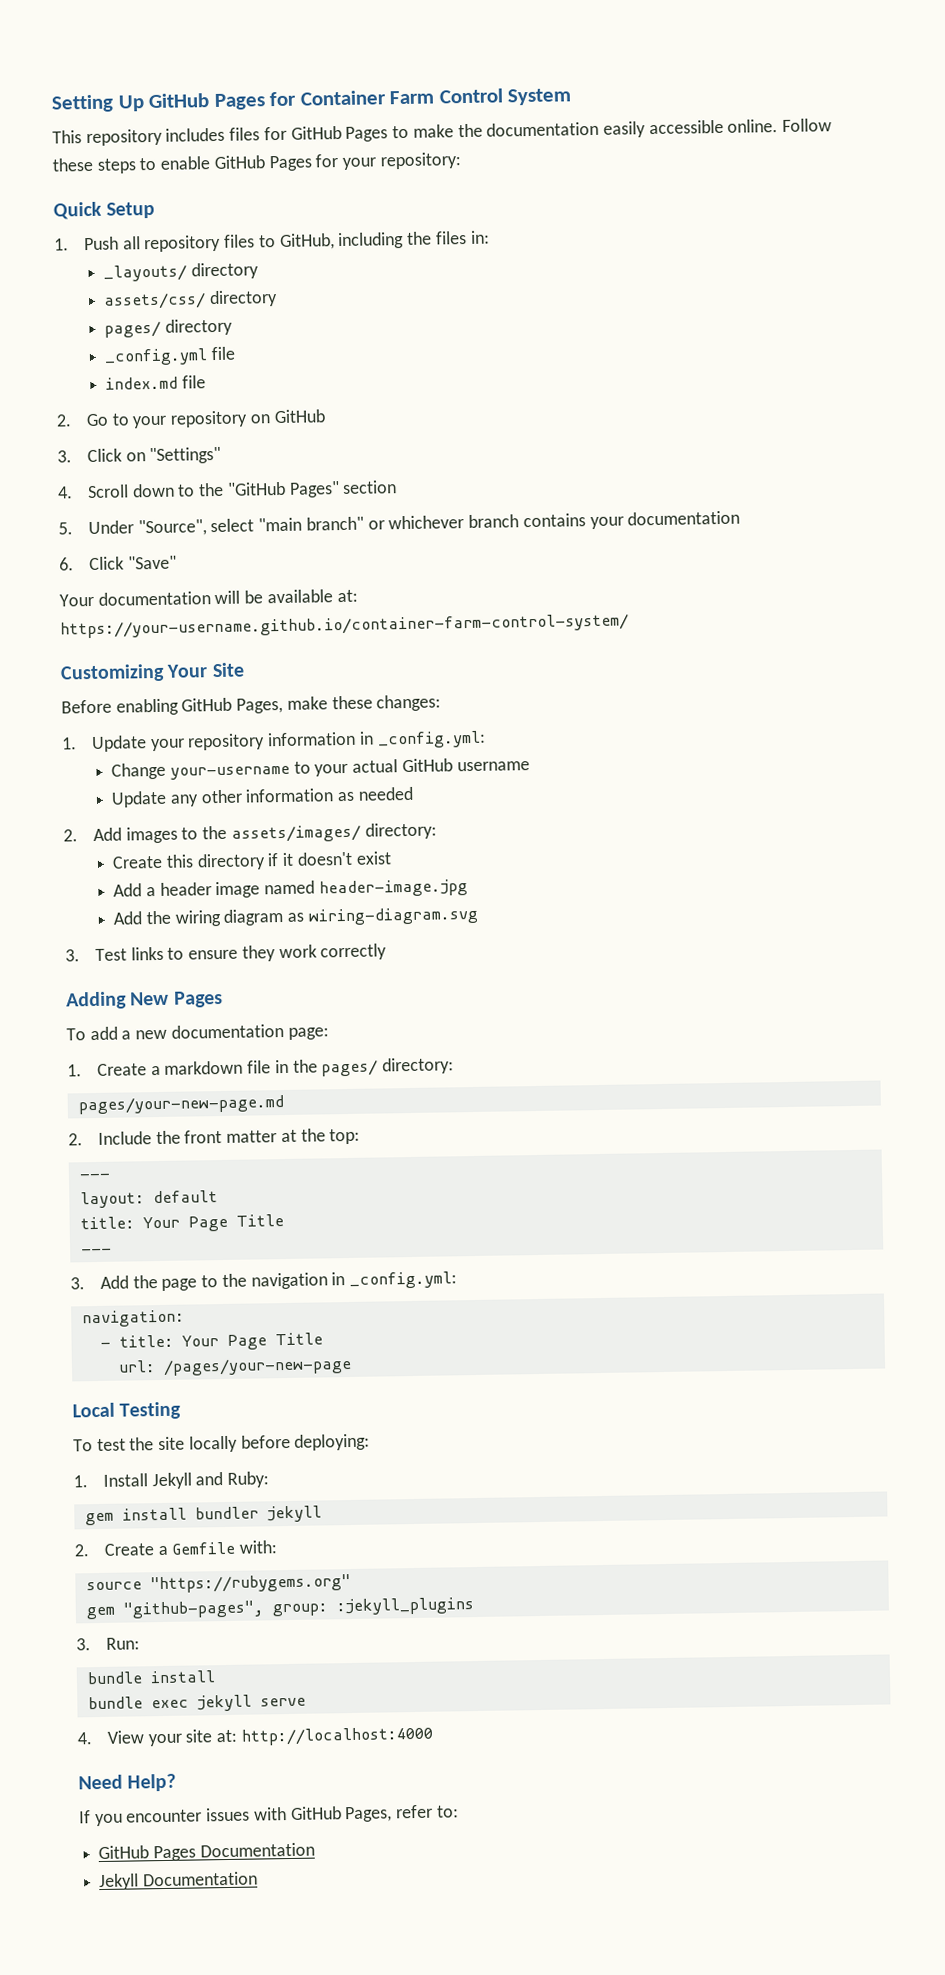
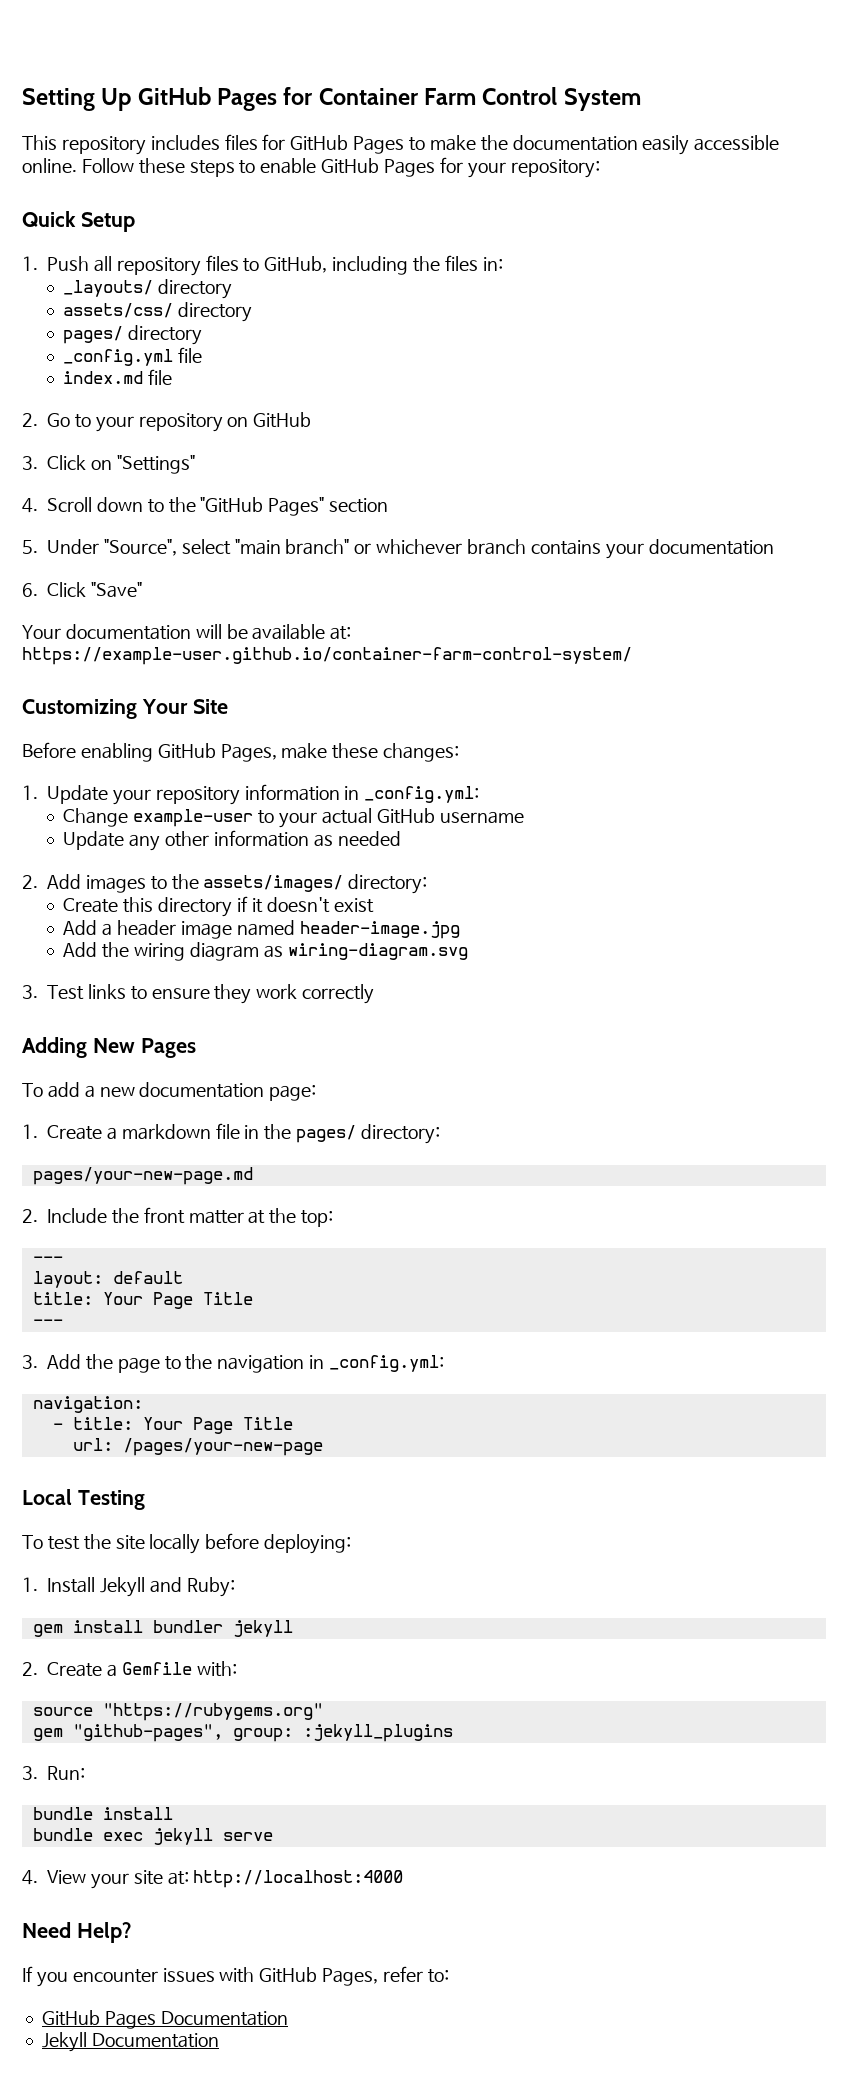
[60,613,629,639] https://your-username.github.io/container-farm-control-system/ -> [22,647,632,665] https://example-user.github.io/container-farm-control-system/
[169,765,290,780] your-username -> [133,809,254,827] example-user

